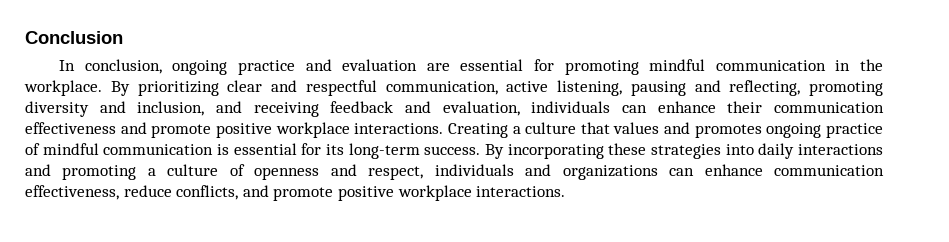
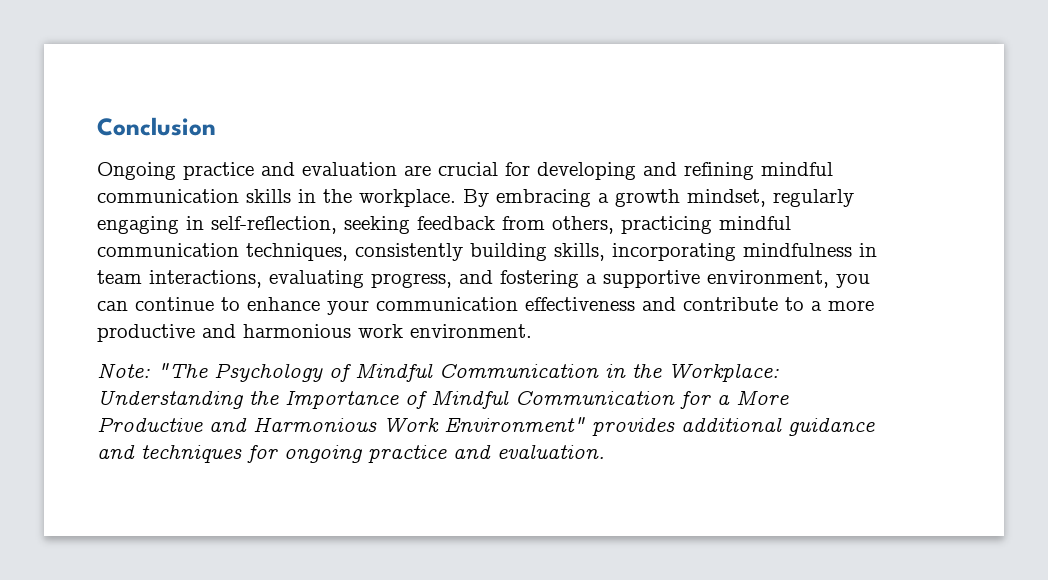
[59,59,228,75] In conclusion, ongoing -> [97,162,176,180] Ongoing
[460,59,826,75] essential for promoting mindful communication -> [438,162,833,180] [97,189,291,203] crucial for developing and refining mindful communication skills
[137,80,883,96] [25,101,884,117] [25,122,883,138] [25,143,883,159] [25,164,884,180] [25,185,566,201] prioritizing clear and respectful communication, active listening, pausing and reflecting, promoting diversity and inclusion, and receiving feedback and evaluation, individuals can enhance their communication effectiveness and promote positive workplace interactions. Creating a culture that values and promotes ongoing practice of mindful communication is essential for its long-term success. By incorporating these strategies into daily interactions and promoting a culture of openness and respect, individuals and organizations can enhance communication effectiveness, reduce conflicts, and promote positive workplace interactions. -> [496,189,854,207] [97,216,791,234] [97,243,877,261] [97,270,870,288] [97,297,874,315] [97,324,532,342] [97,363,779,382] [97,390,789,409] [97,417,875,436] [97,444,605,463] embracing a growth mindset, regularly engaging in self-reflection, seeking feedback from others, practicing mindful communication techniques, consistently building skills, incorporating mindfulness in team interactions, evaluating progress, and fostering a supportive environment, you can continue to enhance your communication effectiveness and contribute to a more productive and harmonious work environment. // Note: "The Psychology of Mindful Communication in the Workplace: Understanding the Importance of Mindful Communication for a More Productive and Harmonious Work Environment" provides additional guidance and techniques for ongoing practice and evaluation.

